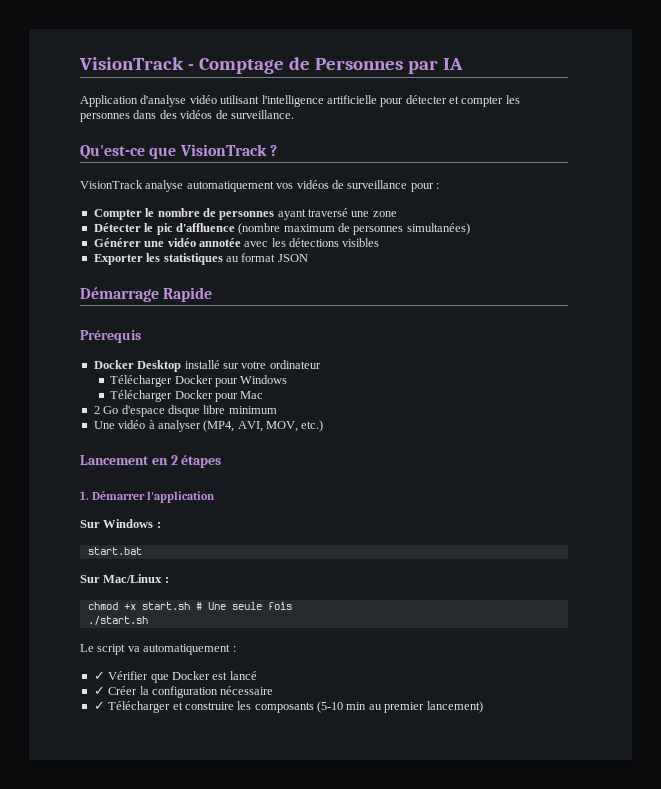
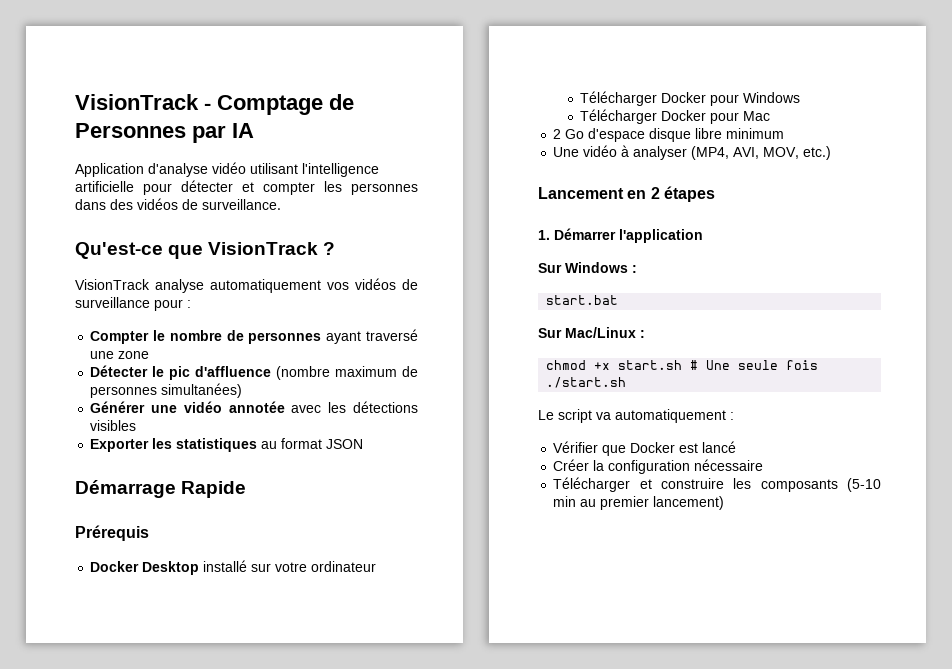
[93,671,105,680] ✓ -> (734, 416) none
[93,686,105,695] ✓ -> (737, 447) none
[93,701,105,710] ✓ -> (764, 465) none

